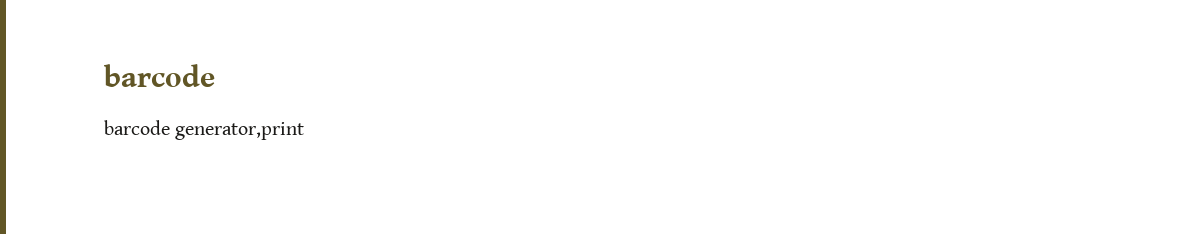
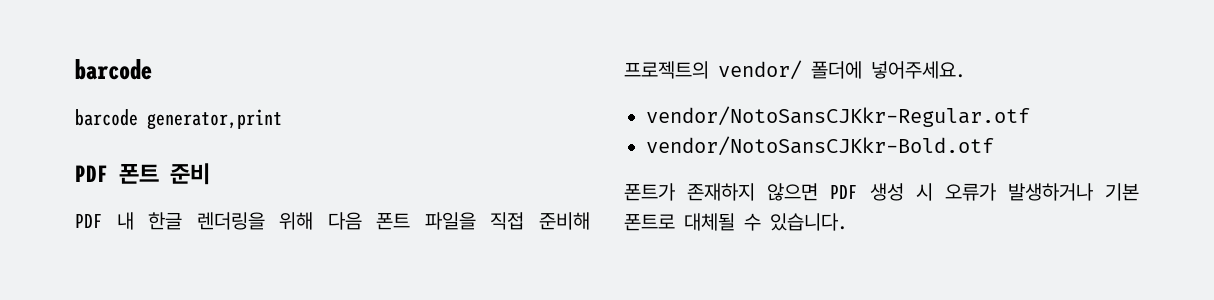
(305, 131) none -> [75,163,210,185] [75,212,590,230] [624,60,965,80] [646,106,1030,127] [646,136,994,156] [624,183,1139,201] [624,213,847,231] // PDF 폰트 준비 // PDF 내 한글 렌더링을 위해 다음 폰트 파일을 직접 준비해 프로젝트의 vendor/ 폴더에 넣어주세요. // vendor/NotoSansCJKkr-Regular.otf // vendor/NotoSansCJKkr-Bold.otf // 폰트가 존재하지 않으면 PDF 생성 시 오류가 발생하거나 기본 폰트로 대체될 수 있습니다.

